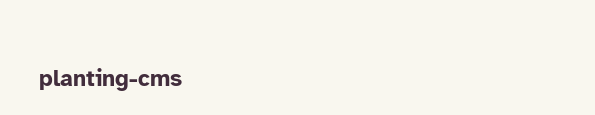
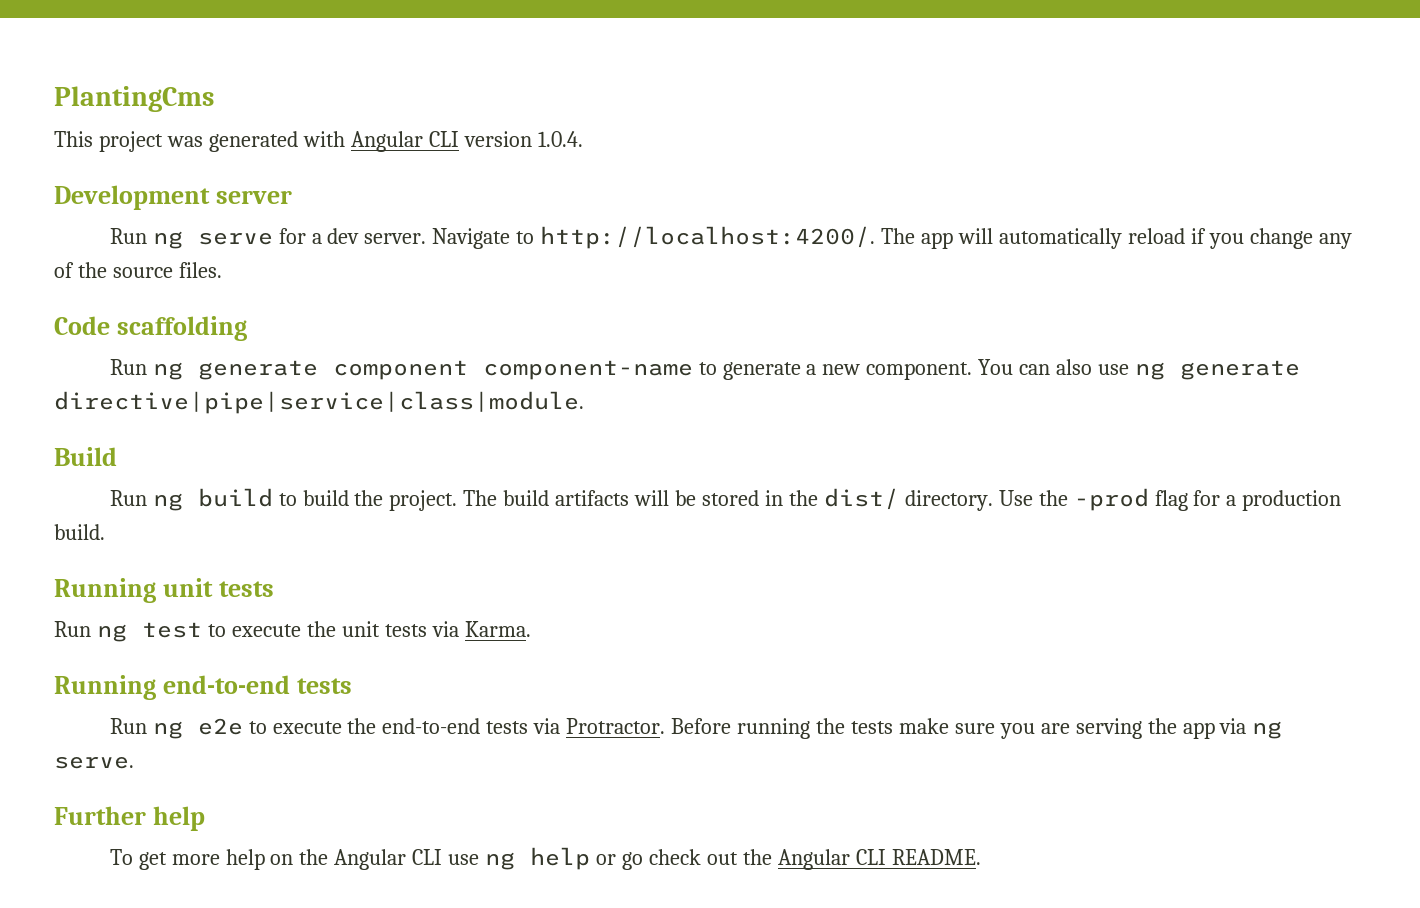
[39,68,182,91] planting-cms -> [54,86,214,112] [54,131,583,152] [54,185,292,210] [109,226,1352,249] [54,262,222,278] [54,316,247,341] [109,359,1301,380] [54,391,584,414] [54,447,117,466] [109,488,1342,511] [54,524,105,540] [54,578,274,603] [54,621,531,642] [54,675,352,700] [109,718,1283,739] [54,756,134,769] [54,806,205,831] [109,847,981,870] PlantingCms // This project was generated with Angular CLI version 1.0.4. // Development server // Run ng serve for a dev server. Navigate to http://localhost:4200/. The app will automatically reload if you change any of the source files. // Code scaffolding // Run ng generate component component-name to generate a new component. You can also use ng generate directive|pipe|service|class|module. // Build // Run ng build to build the project. The build artifacts will be stored in the dist/ directory. Use the -prod flag for a production build. // Running unit tests // Run ng test to execute the unit tests via Karma. // Running end-to-end tests // Run ng e2e to execute the end-to-end tests via Protractor. Before running the tests make sure you are serving the app via ng serve. // Further help // To get more help on the Angular CLI use ng help or go check out the Angular CLI README.

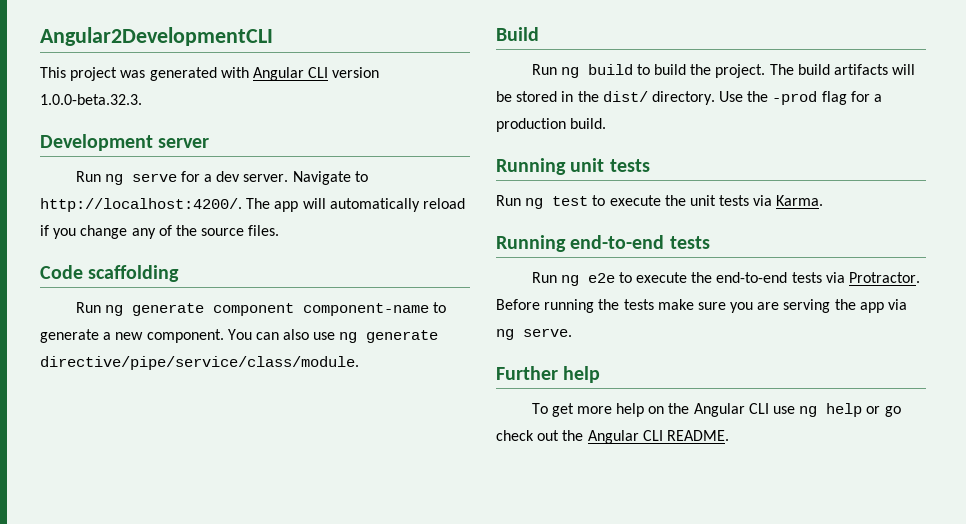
[54,86,214,112] PlantingCms -> [40,27,273,46] Angular2DevelopmentCLI
[537,131,583,147] 1.0.4. -> [40,94,142,105] 1.0.0-beta.32.3.
[54,391,584,414] directive|pipe|service|class|module. -> [40,356,359,370] directive/pipe/service/class/module.

